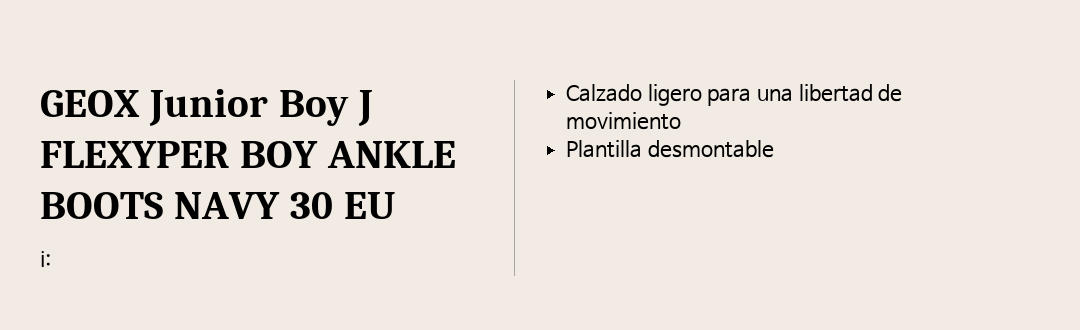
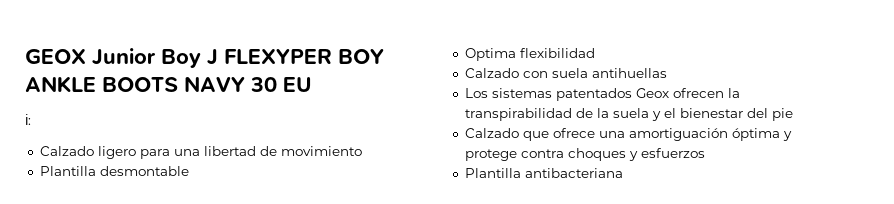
(774, 149) none -> [464,48,595,61] [464,68,667,78] [464,88,740,101] [464,108,793,121] [464,128,792,141] [464,148,705,161] [464,168,623,178] // Optima flexibilidad // Calzado con suela antihuellas // Los sistemas patentados Geox ofrecen la transpirabilidad de la suela y el bienestar del pie // Calzado que ofrece una amortiguación óptima y protege contra choques y esfuerzos // Plantilla antibacteriana

